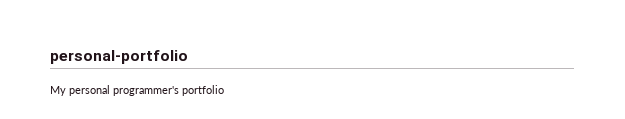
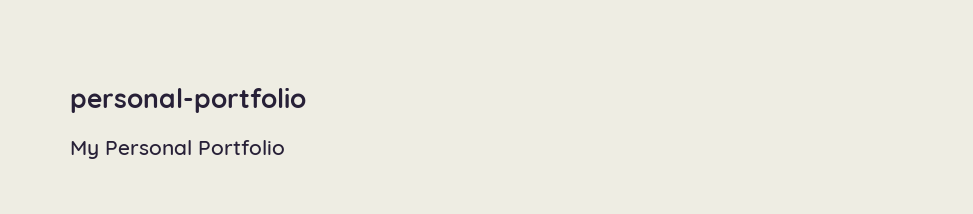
[69,85,224,96] personal programmer's portfolio -> [105,140,285,155] Personal Portfolio

